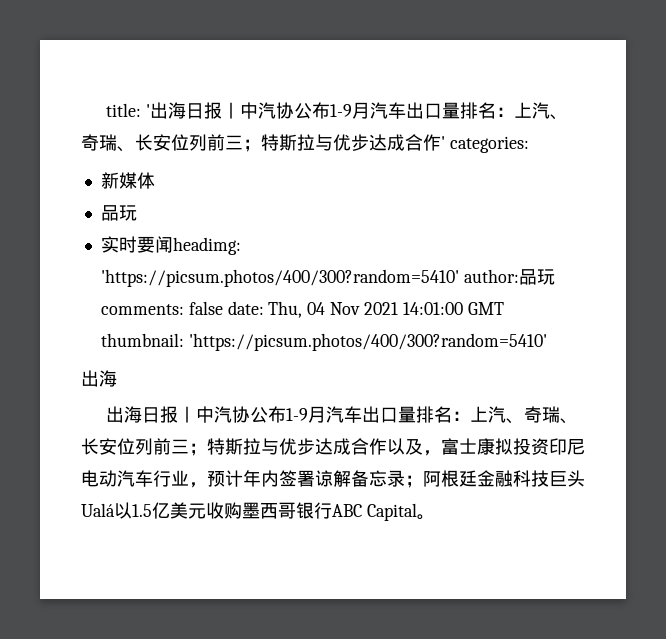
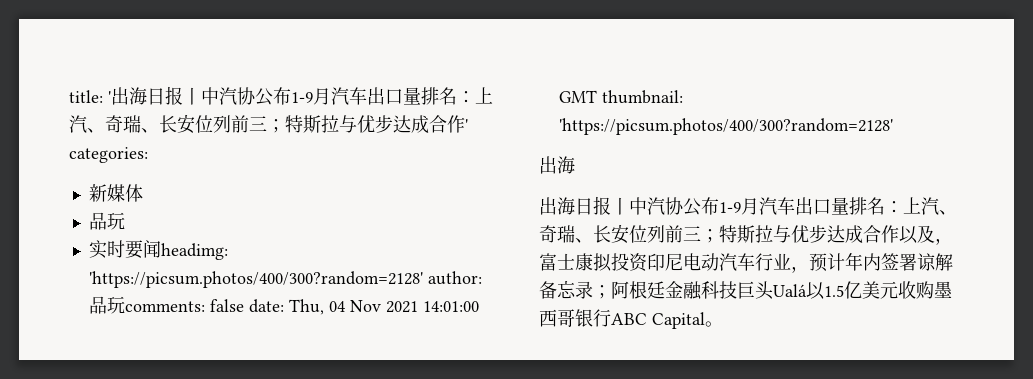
[100,269,459,287] 'https://picsum.photos/400/300?random=5410' -> [88,271,423,288] 'https://picsum.photos/400/300?random=2128'
[188,333,547,351] 'https://picsum.photos/400/300?random=5410' -> [558,118,893,135] 'https://picsum.photos/400/300?random=2128'

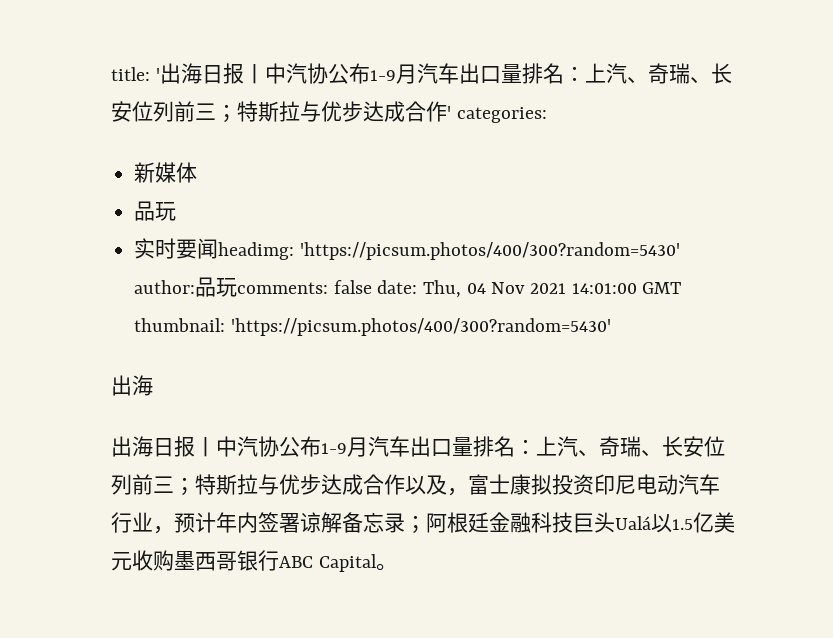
[88,271,423,288] 'https://picsum.photos/400/300?random=2128' -> [299,242,680,260] 'https://picsum.photos/400/300?random=5430'
[558,118,893,135] 'https://picsum.photos/400/300?random=2128' -> [230,318,611,336] 'https://picsum.photos/400/300?random=5430'

